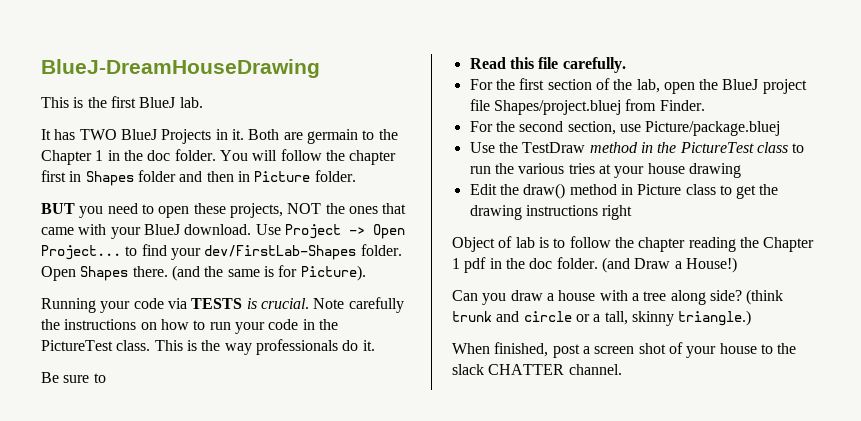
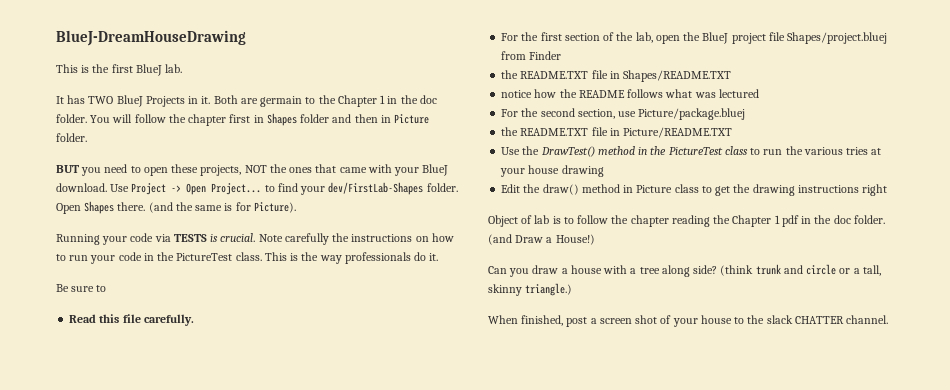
[659,100,705,111] Finder. -> [529,51,562,60] [501,70,732,82] [501,89,759,98] Finder // the README.TXT file in Shapes/README.TXT // notice how the README follows what was lectured
(781, 128) none -> [501,127,733,138] // the README.TXT file in Picture/README.TXT
[522,142,586,153] TestDraw -> [540,146,595,157] DrawTest()

